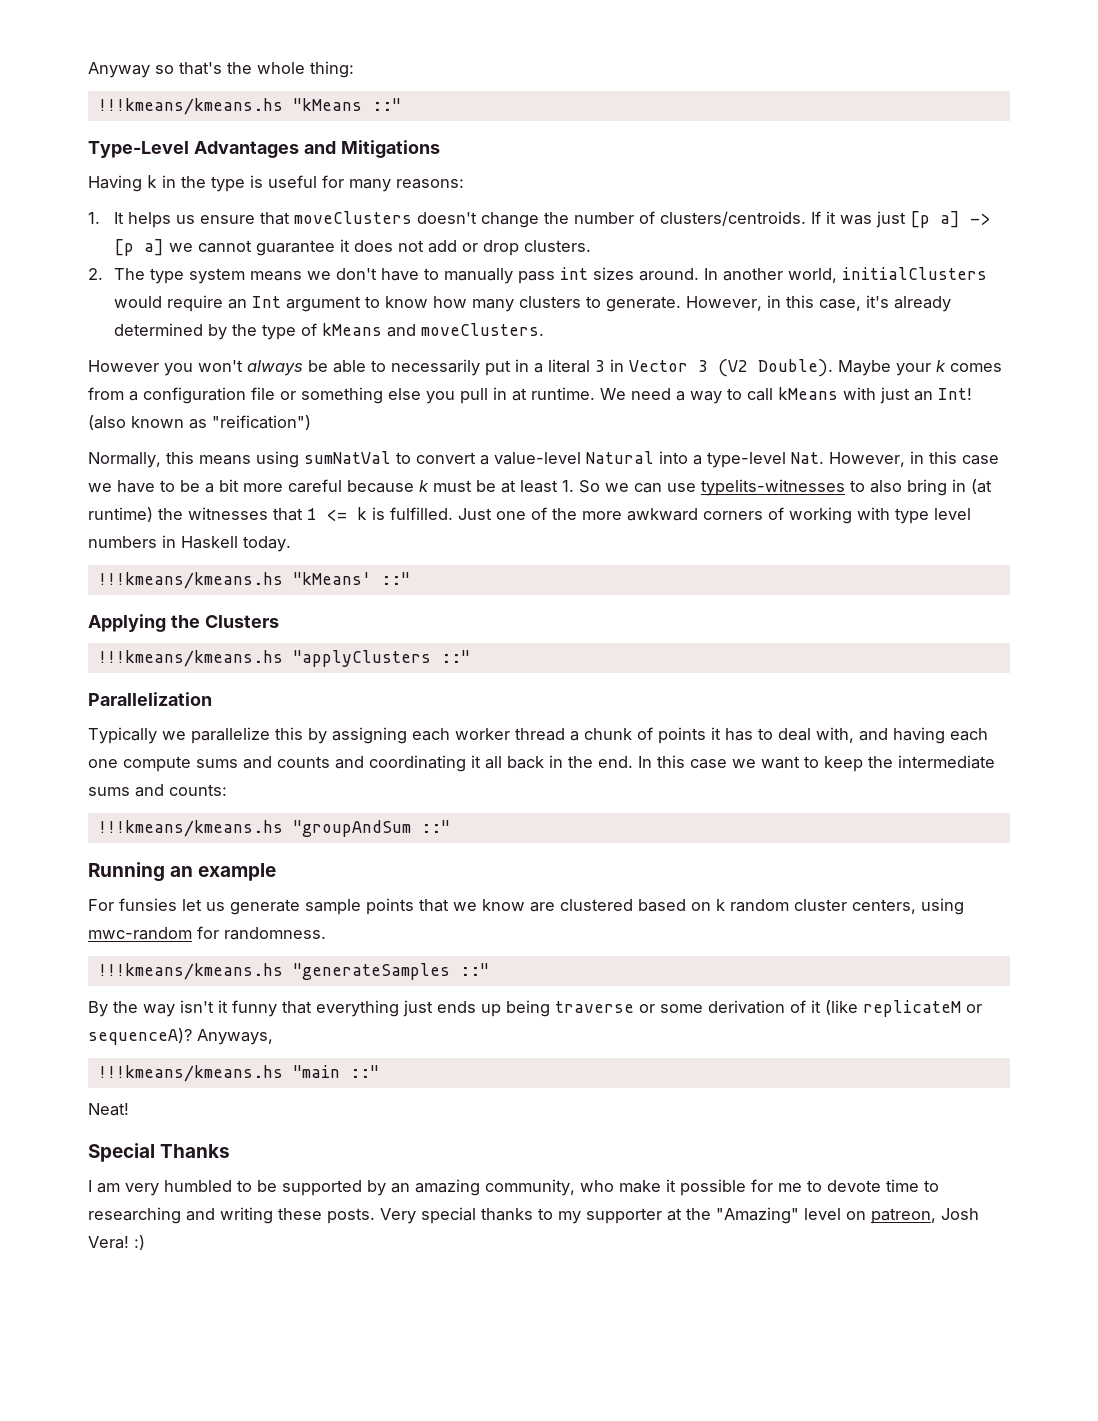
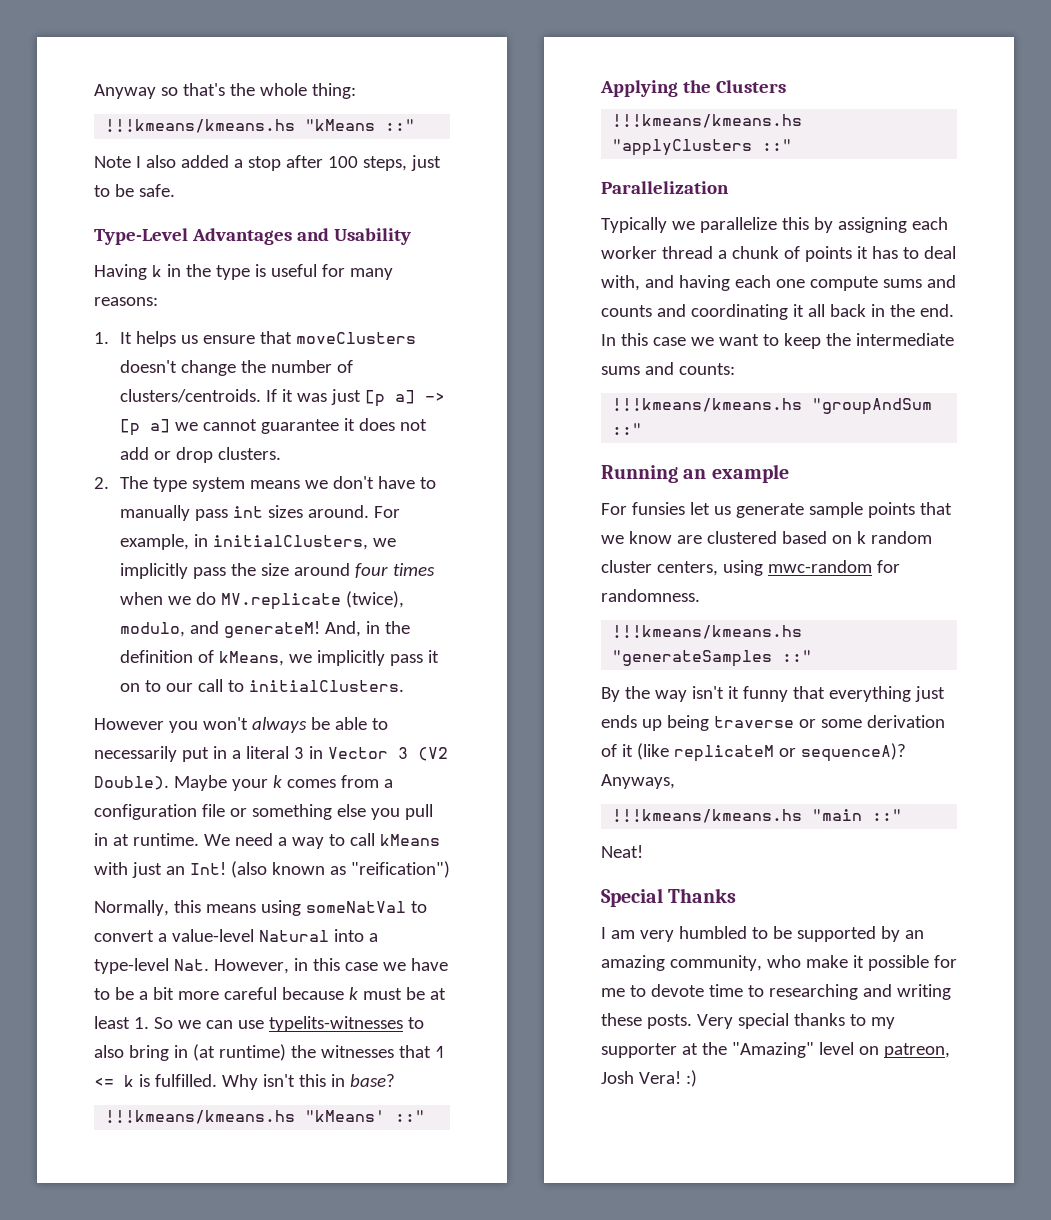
(401, 104) none -> [94,155,441,171] [94,184,175,197] // Note I also added a stop after 100 steps, just to be safe.
[340,140,440,158] Mitigations -> [333,228,411,245] Usability
[703,267,987,283] [113,295,951,312] [113,323,544,340] In another world, initialClusters would require an Int argument to know how many clusters to generate. However, in this case, it's already determined by the type of kMeans and moveClusters. -> [373,506,400,518] [119,534,396,550] [119,563,435,579] [119,591,404,610] [119,621,410,638] [119,650,439,666] [119,679,404,692] For example, in initialClusters, we implicitly pass the size around four times when we do MV.replicate (twice), modulo, and generateM! And, in the definition of kMeans, we implicitly pass it on to our call to initialClusters.
[304,451,391,464] sumNatVal -> [305,901,406,913] someNatVal
[458,507,971,524] [88,535,291,552] Just one of the more awkward corners of working with type level numbers in Haskell today. -> [221,1074,395,1090] Why isn't this in base?

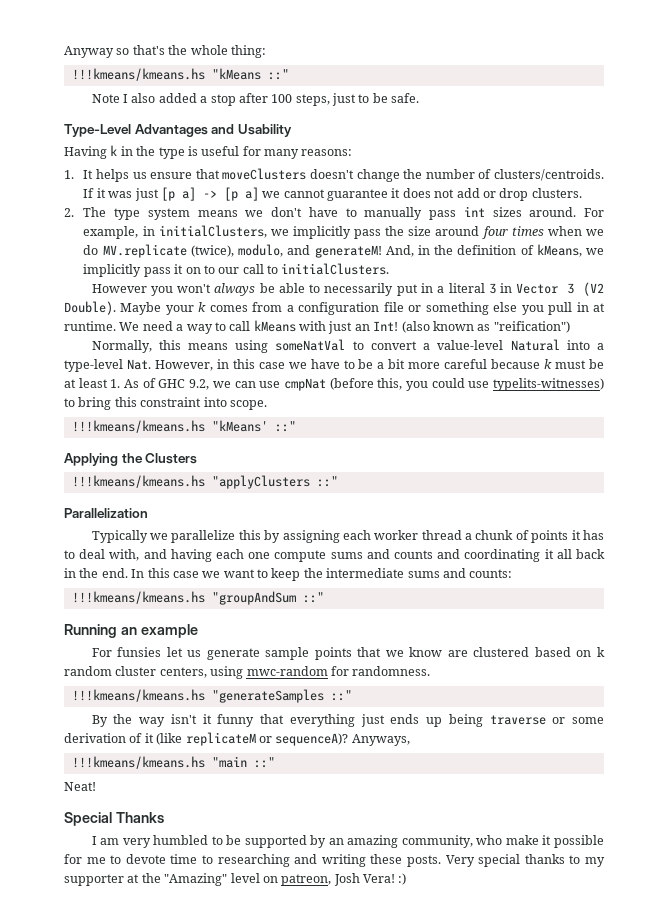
[153,1016,424,1032] [94,1044,445,1061] [94,1074,395,1090] So we can use typelits-witnesses to also bring in (at runtime) the witnesses that 1 <= k is fulfilled. Why isn't this in base? -> [124,378,604,391] [64,397,267,410] As of GHC 9.2, we can use cmpNat (before this, you could use typelits-witnesses) to bring this constraint into scope.

